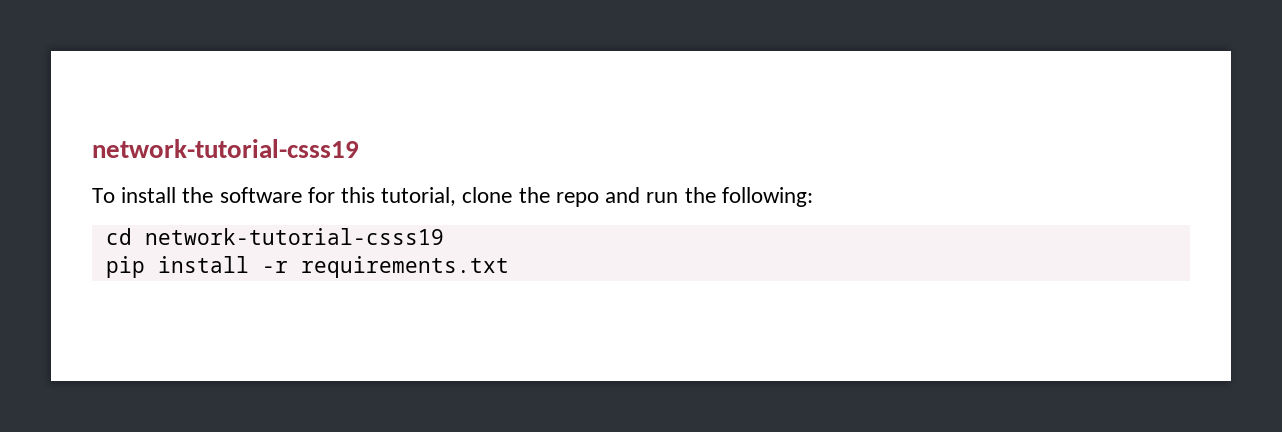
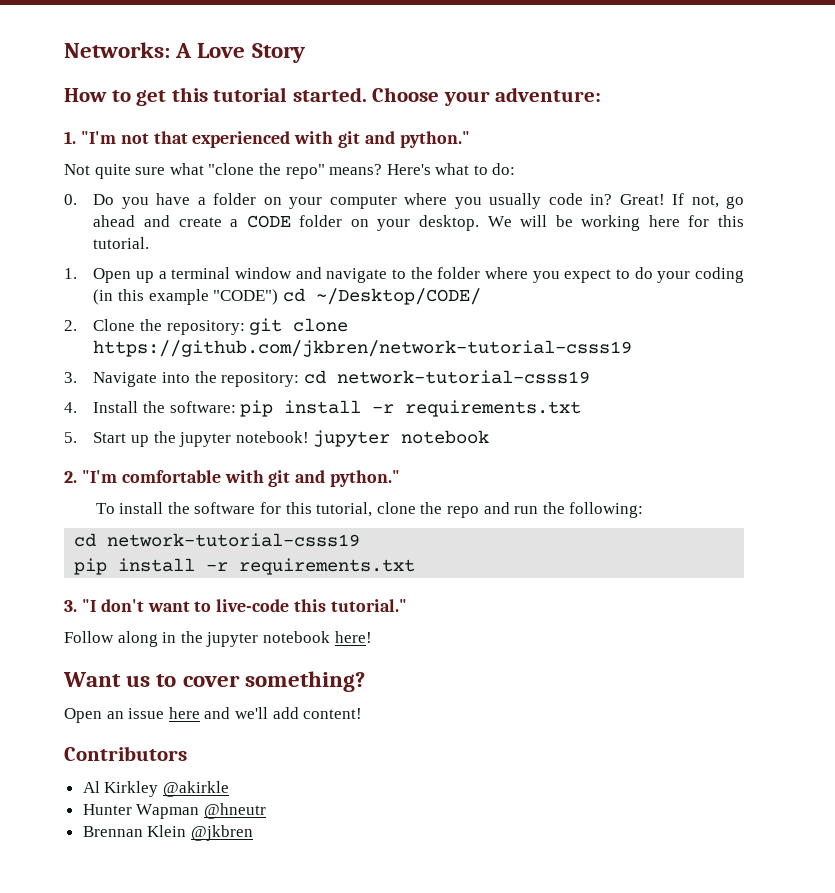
[92,139,359,158] network-tutorial-csss19 -> [64,42,305,63] [64,87,602,106] [64,131,470,148] [64,163,516,179] [64,193,744,209] [93,215,745,231] [93,237,150,249] [64,267,744,283] [93,288,481,305] [64,318,349,335] [93,340,633,357] [64,370,590,387] [64,400,582,417] [64,430,490,447] [64,470,401,487] Networks: A Love Story // How to get this tutorial started. Choose your adventure: // 1. "I'm not that experienced with git and python." // Not quite sure what "clone the repo" means? Here's what to do: // 0. Do you have a folder on your computer where you usually code in? Great! If not, go ahead and create a CODE folder on your desktop. We will be working here for this tutorial. // 1. Open up a terminal window and navigate to the folder where you expect to do your coding (in this example "CODE") cd ~/Desktop/CODE/ // 2. Clone the repository: git clone https://github.com/jkbren/network-tutorial-csss19 // 3. Navigate into the repository: cd network-tutorial-csss19 // 4. Install the software: pip install -r requirements.txt // 5. Start up the jupyter notebook! jupyter notebook // 2. "I'm comfortable with git and python."
(509, 267) none -> [64,599,408,612] [64,631,372,647] [63,671,365,692] [64,707,363,723] [64,746,187,761] [82,781,229,797] [82,803,266,819] [82,825,253,841] // 3. "I don't want to live-code this tutorial." // Follow along in the jupyter notebook here! // Want us to cover something? // Open an issue here and we'll add content! // Contributors // Al Kirkley @akirkle // Hunter Wapman @hneutr // Brennan Klein @jkbren

